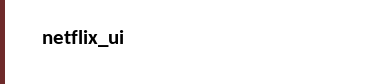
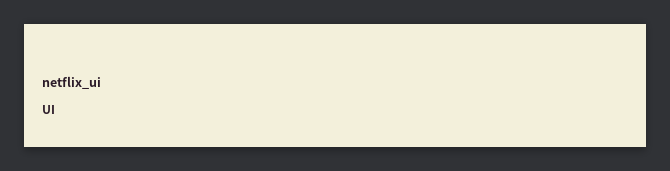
(124, 38) none -> [42,105,55,114] // UI

